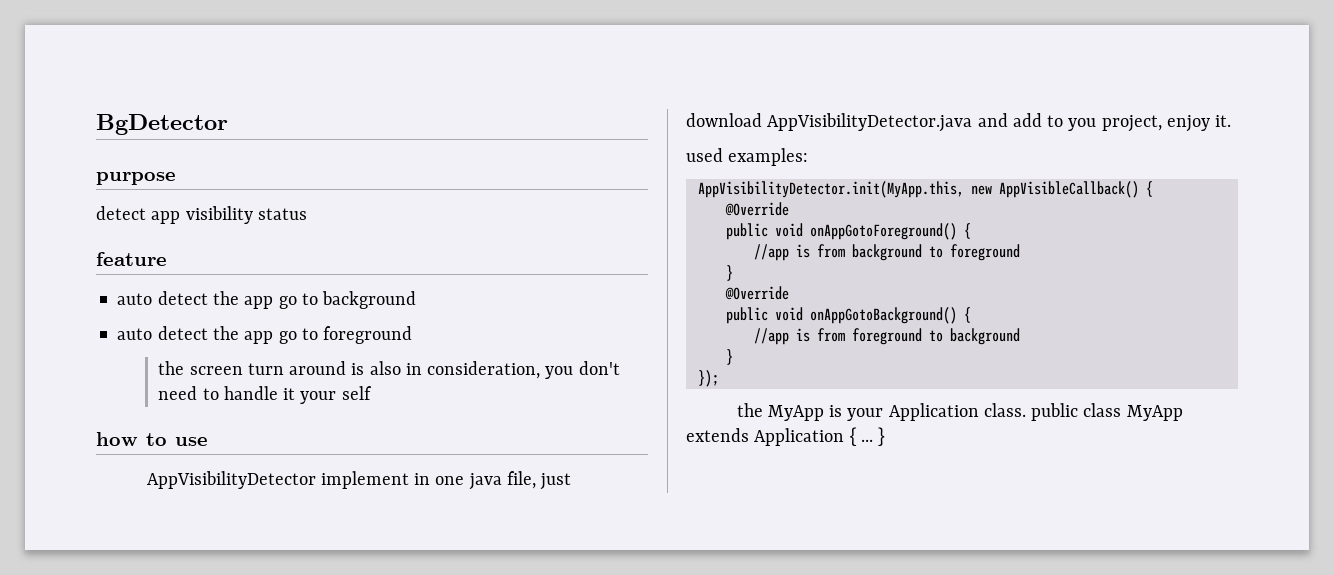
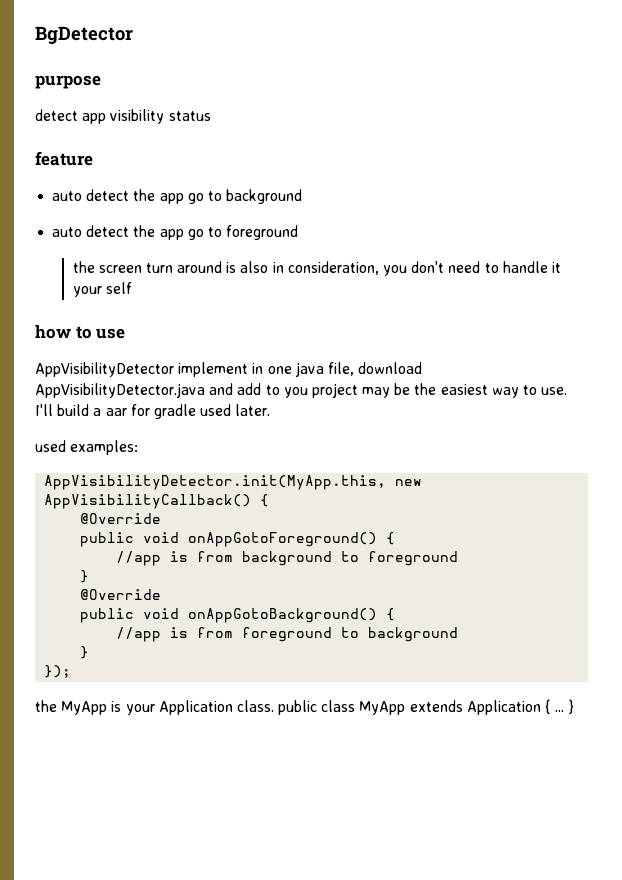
[540,473,572,490] just -> (354, 369) none
[1101,115,1232,132] project, enjoy it. -> [311,383,568,398] [35,404,271,419] project may be the easiest way to use. I'll build a aar for gradle used later.
[998,181,1139,198] AppVisibleCallback() -> [44,494,252,509] AppVisibilityCallback()

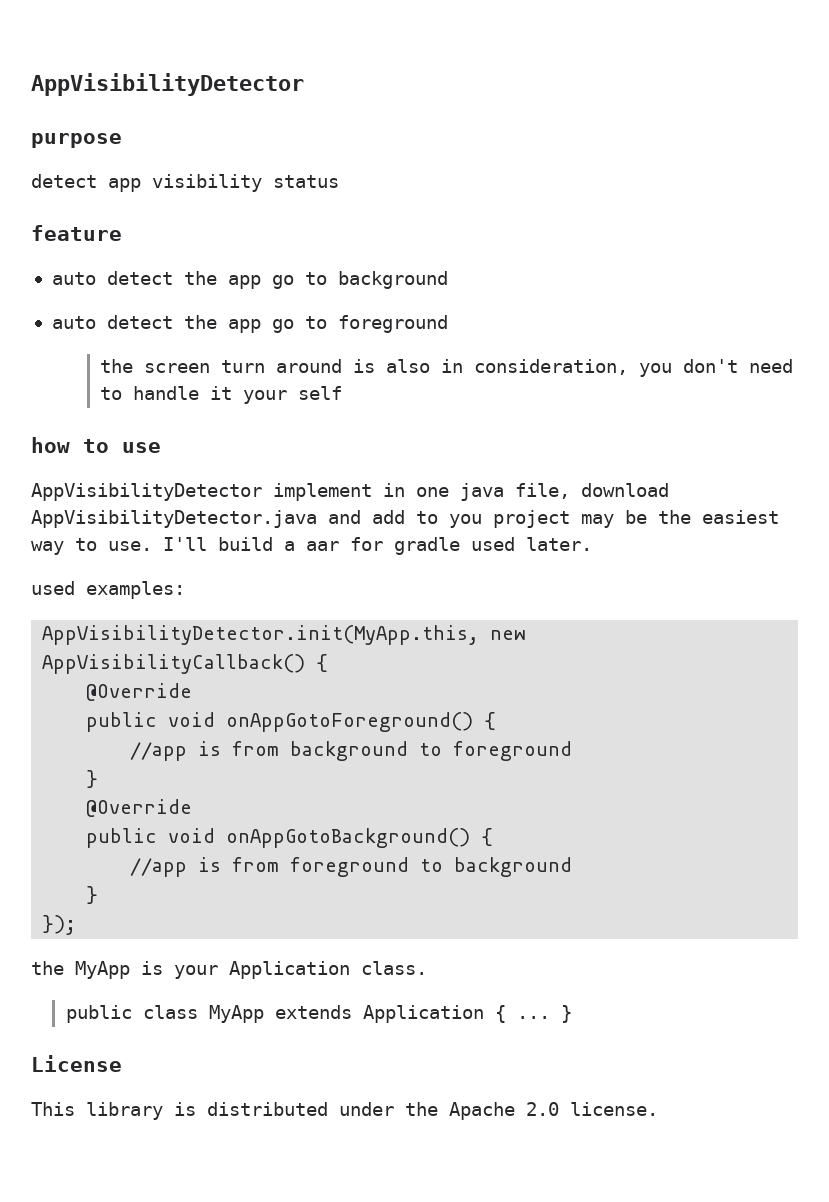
[35,26,133,44] BgDetector -> [31,73,304,96] AppVisibilityDetector
(274, 706) none -> (427, 968) //
(575, 706) none -> [31,1055,122,1072] [31,1102,658,1120] // License // This library is distributed under the Apache 2.0 license.

